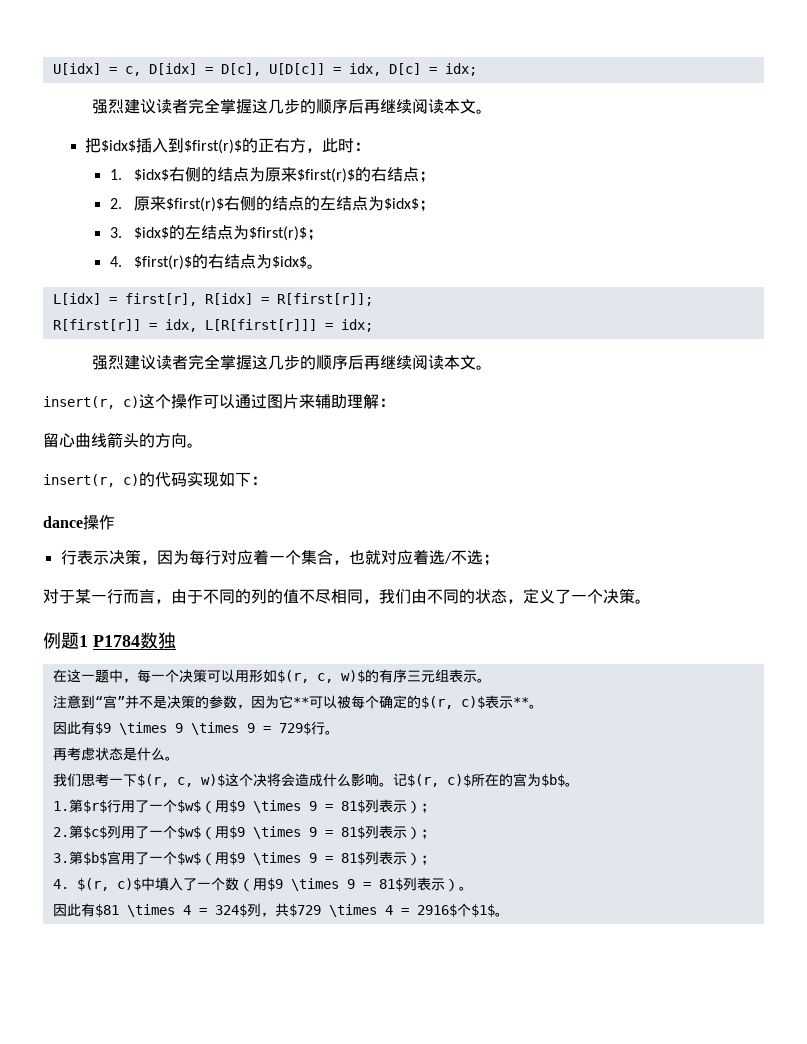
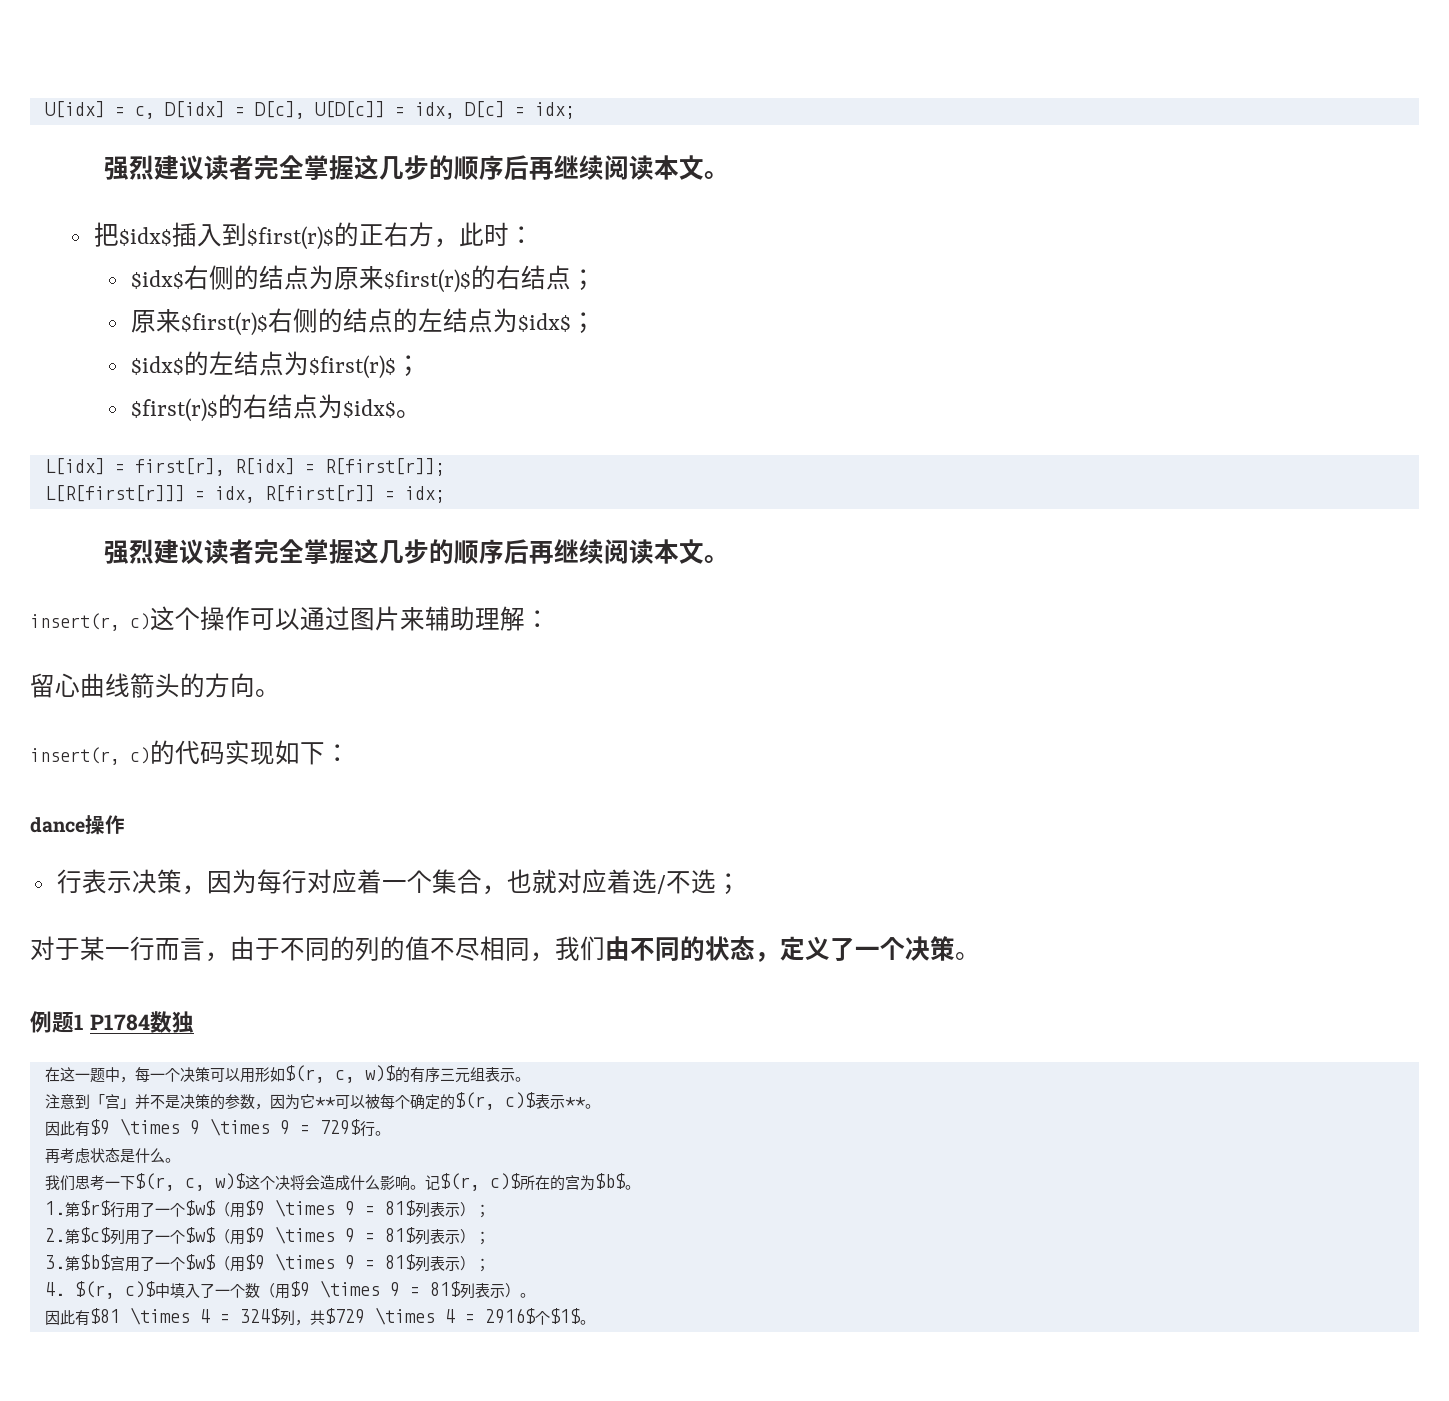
[109,169,122,180] 1. -> (534, 235) none
[109,198,122,209] 2. -> (597, 280) none
[109,227,122,238] 3. -> (597, 323) none
[109,256,122,267] 4. -> (422, 366) none
[52,319,317,332] R[first[r]] = idx, L[R[first[r]]] -> [44,485,375,503] L[R[first[r]]] = idx, R[first[r]]
[94,695,125,709] “宫” -> [89,1094,135,1109] 「宫」

